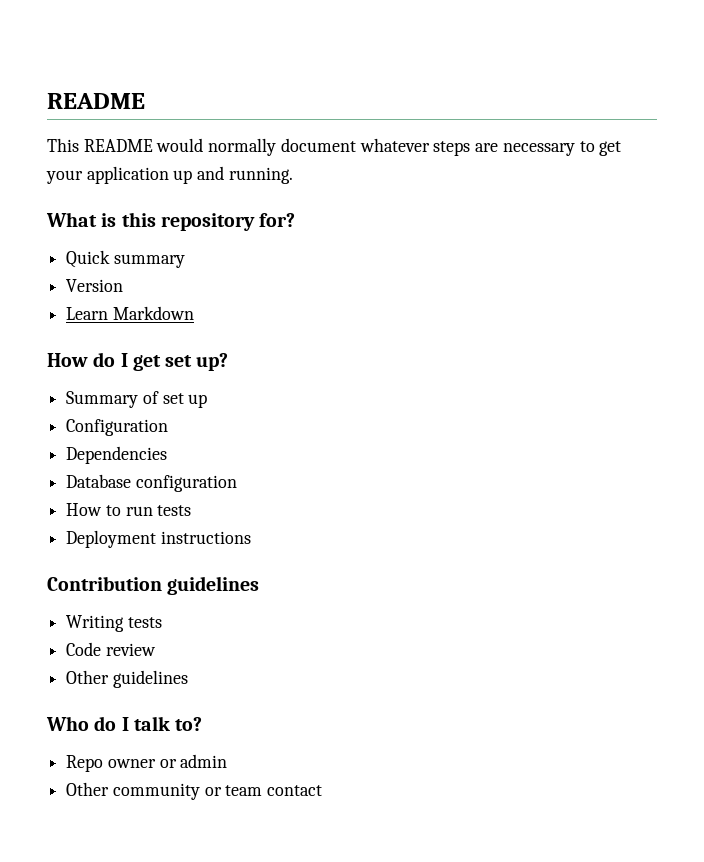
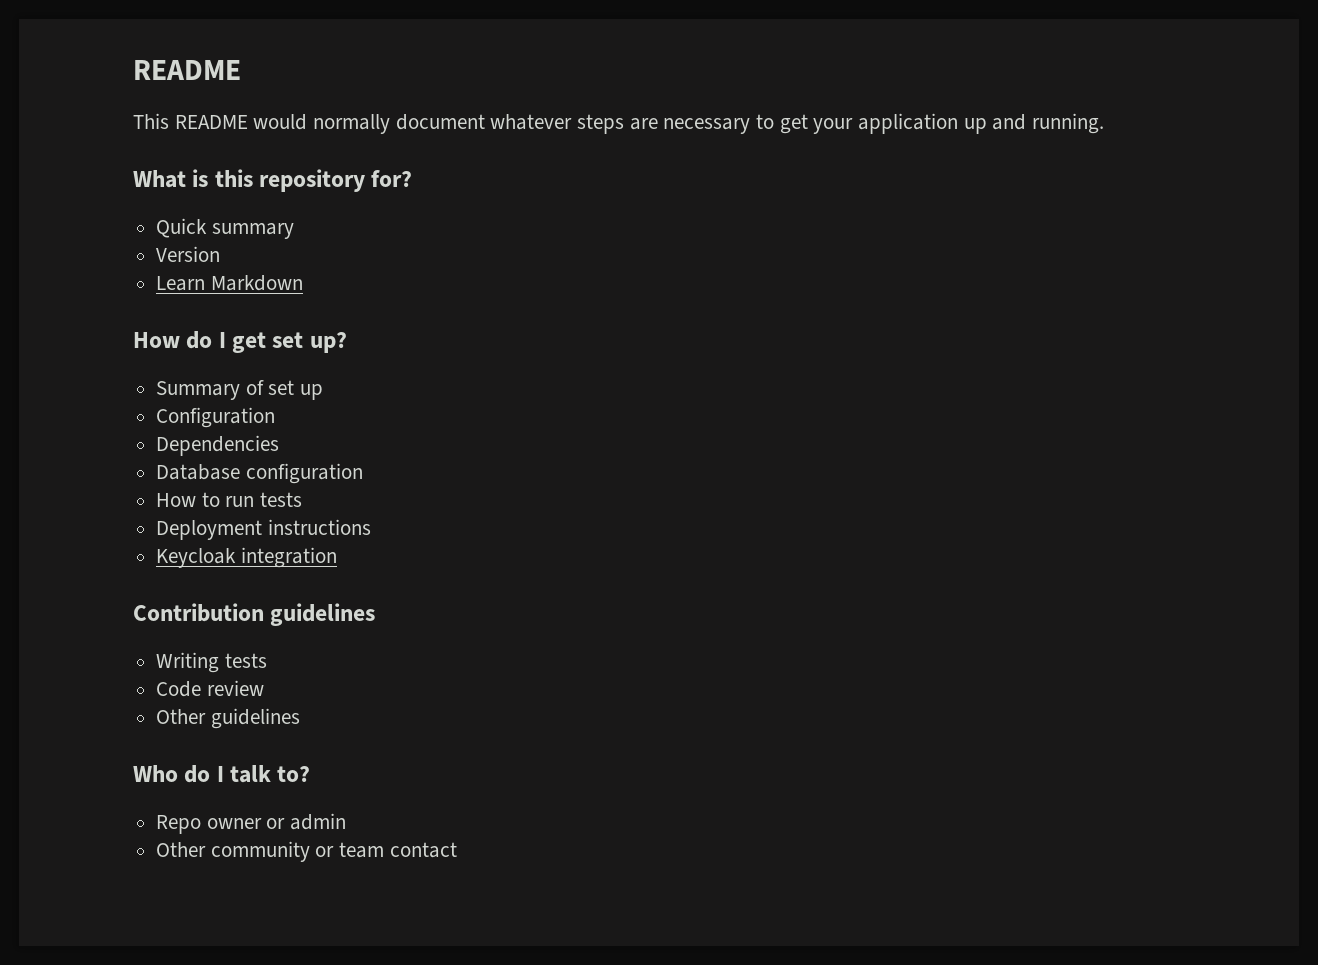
(251, 537) none -> [156,547,337,568] // Keycloak integration

